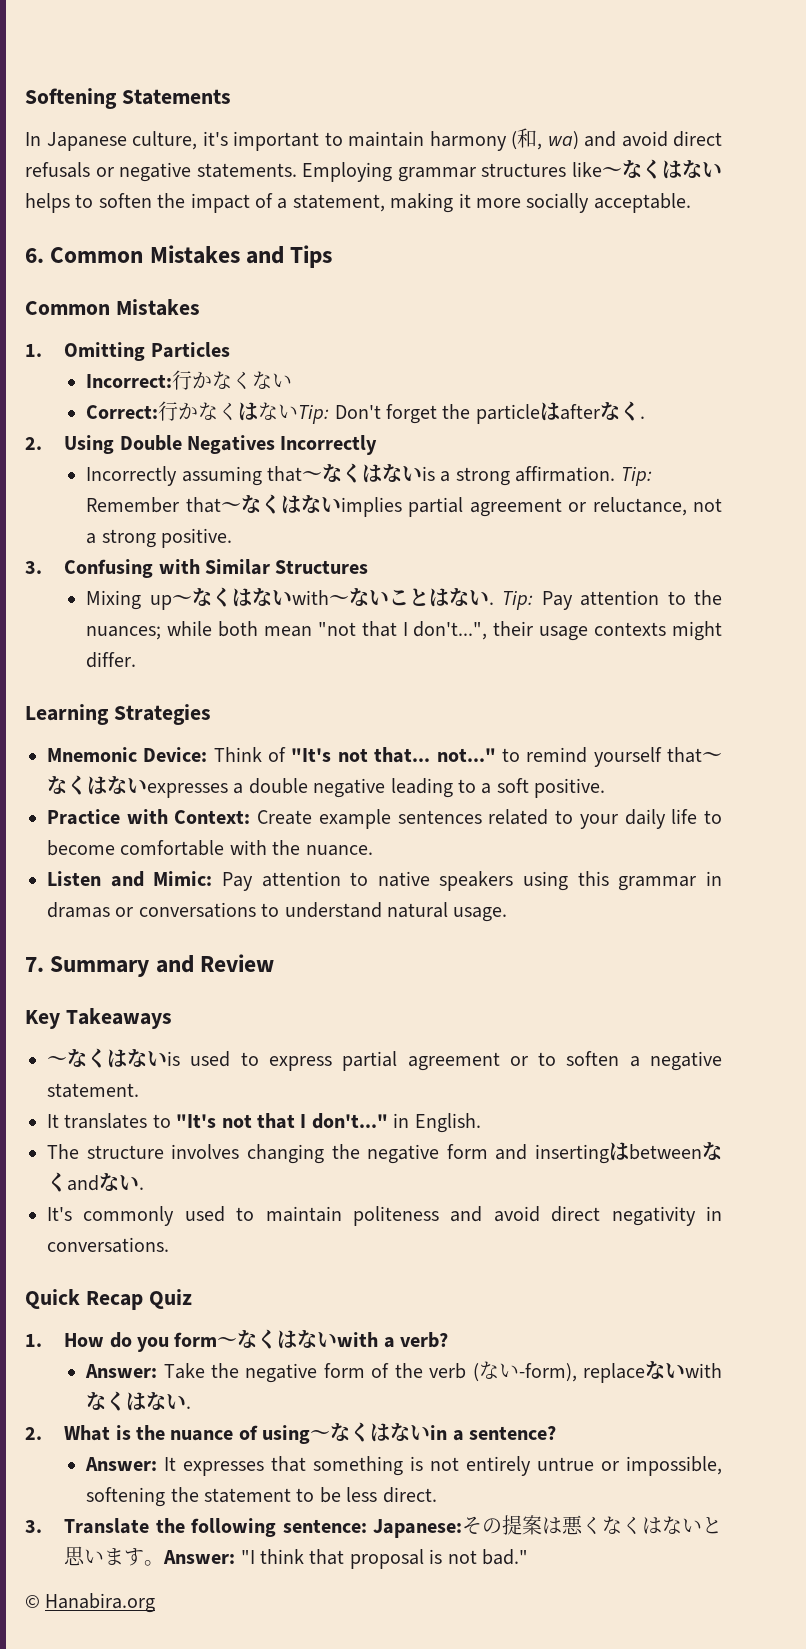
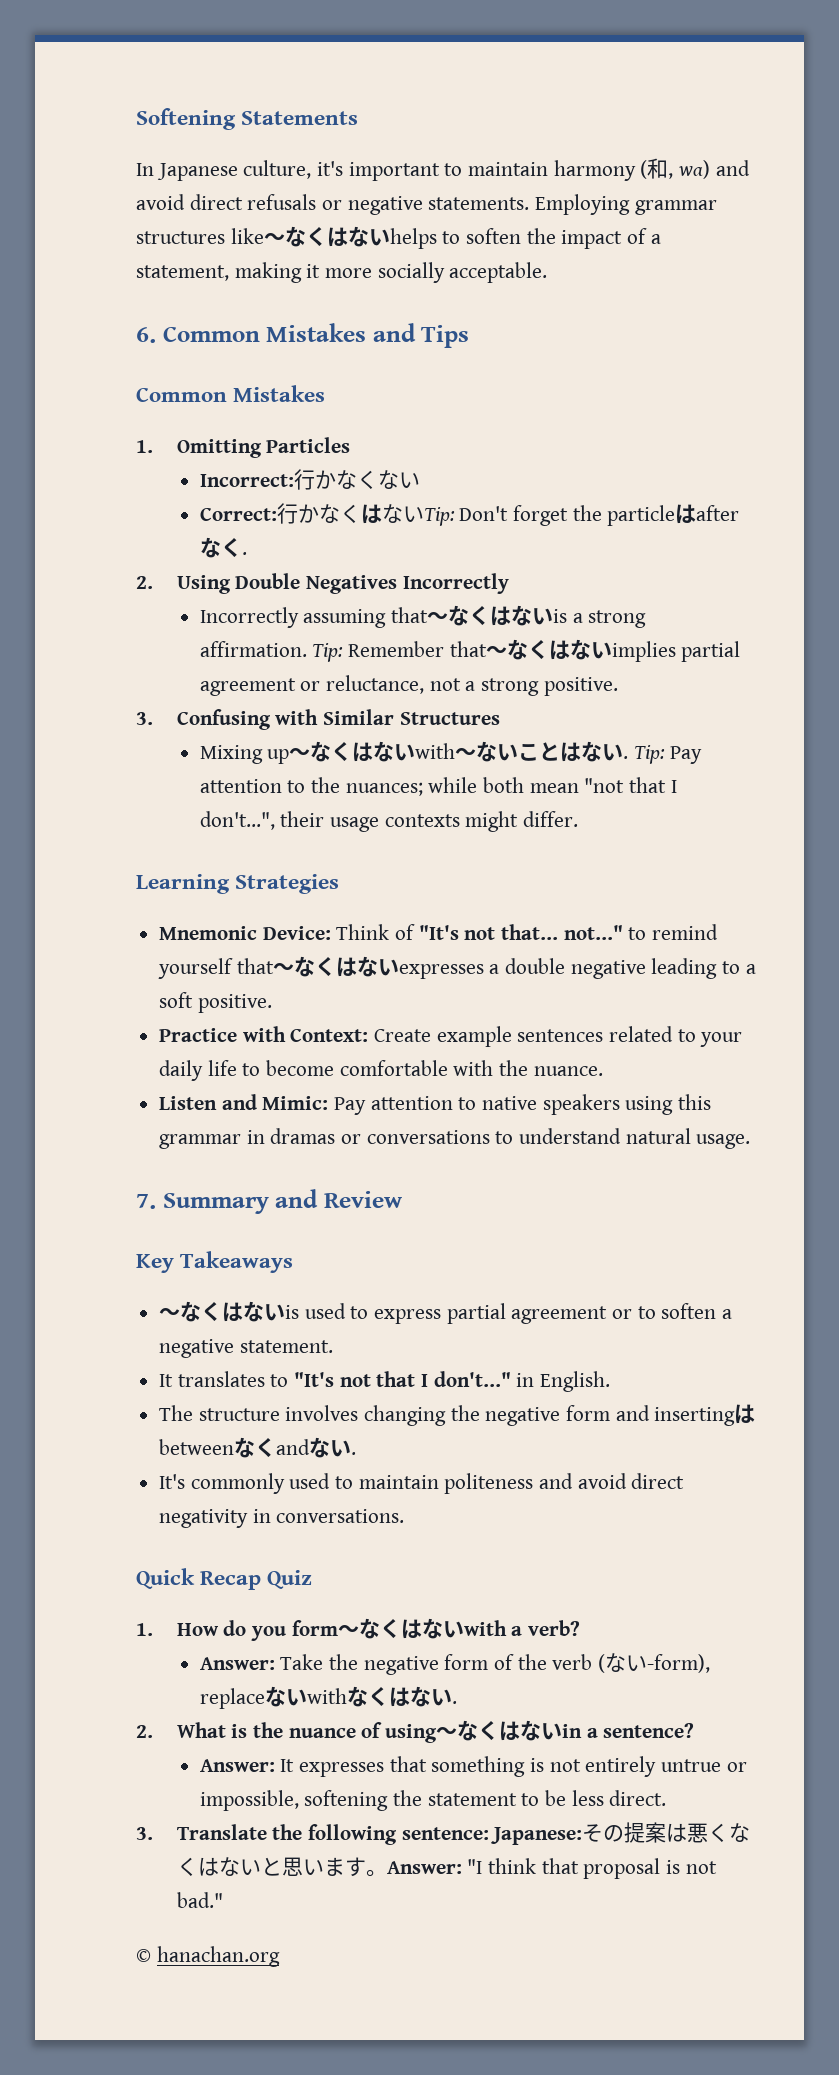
[45,1593,156,1613] Hanabira.org -> [156,1946,280,1967] hanachan.org

